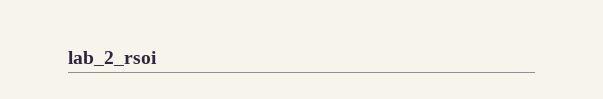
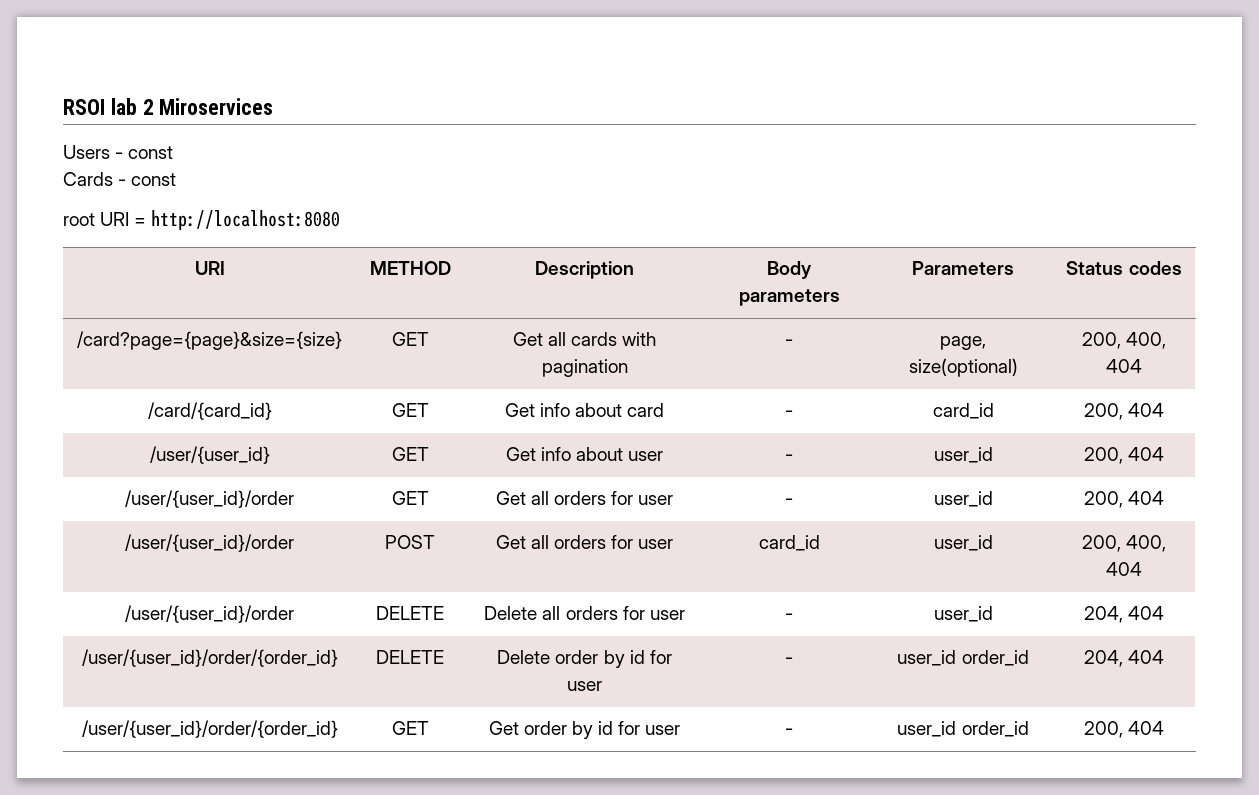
[68,51,157,66] lab_2_rsoi -> [63,98,274,115] [63,145,174,159] [63,172,177,186] [63,210,341,230] [194,261,225,275] [369,261,451,275] [535,261,634,279] [767,261,812,279] [738,289,840,306] [912,261,1014,275] [1066,261,1182,275] [77,331,342,350] [391,332,429,346] [512,332,657,346] [541,359,628,377] [785,339,793,346] [940,336,986,350] [908,358,1018,377] [1081,332,1167,349] [1106,359,1142,373] [147,402,272,420] [391,403,429,417] [504,403,665,417] [785,410,793,417] [932,403,994,419] [1083,403,1165,420] [149,446,270,464] [391,447,429,461] [505,447,664,461] [785,454,793,461] [933,447,993,463] [1083,447,1165,464] [125,490,294,508] [391,491,429,505] [495,491,674,505] [785,498,793,505] [933,491,993,507] [1083,491,1165,508] [125,534,294,552] [385,535,435,549] [495,535,674,549] [758,535,820,551] [933,535,993,551] [1081,535,1167,552] [1106,562,1142,576] [125,605,294,623] [376,606,444,620] [484,606,685,620] [785,613,793,620] [933,606,993,622] [1083,606,1165,623] [81,649,338,667] [376,650,444,664] [497,650,672,668] [567,681,602,691] [785,657,793,664] [897,650,1029,666] [1083,650,1165,667] [81,720,338,738] [391,721,429,735] [488,721,681,739] [785,728,793,735] [897,721,1029,737] [1083,721,1165,738] RSOI lab 2 Miroservices // Users - const // Cards - const // root URI = http://localhost:8080 // URI | METHOD | Description | Body parameters | Parameters | Status codes // /card?page={page}&size={size} | GET | Get all cards with pagination | - | page, size(optional) | 200, 400, 404 // /card/{card_id} | GET | Get info about card | - | card_id | 200, 404 // /user/{user_id} | GET | Get info about user | - | user_id | 200, 404 // /user/{user_id}/order | GET | Get all orders for user | - | user_id | 200, 404 // /user/{user_id}/order | POST | Get all orders for user | card_id | user_id | 200, 400, 404 // /user/{user_id}/order | DELETE | Delete all orders for user | - | user_id | 204, 404 // /user/{user_id}/order/{order_id} | DELETE | Delete order by id for user | - | user_id order_id | 204, 404 // /user/{user_id}/order/{order_id} | GET | Get order by id for user | - | user_id order_id | 200, 404

